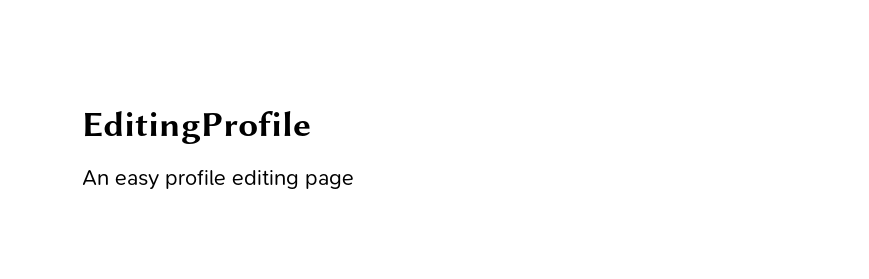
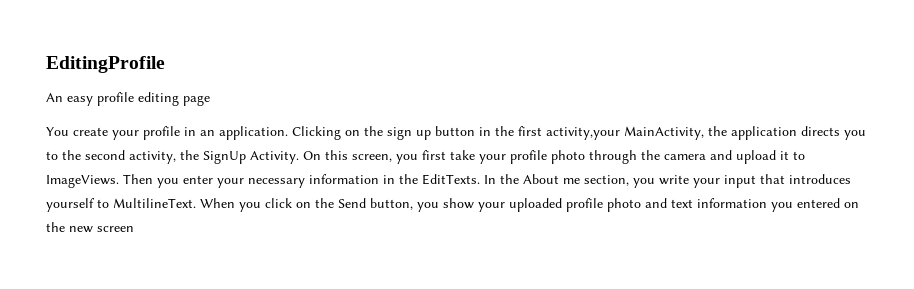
(354, 181) none -> [46,126,866,140] [46,150,805,164] [46,174,851,188] [46,198,859,212] [46,222,134,233] // You create your profile in an application. Clicking on the sign up button in the first activity,your MainActivity, the application directs you to the second activity, the SignUp Activity. On this screen, you first take your profile photo through the camera and upload it to ImageViews. Then you enter your necessary information in the EditTexts. In the About me section, you write your input that introduces yourself to MultilineText. When you click on the Send button, you show your uploaded profile photo and text information you entered on the new screen

